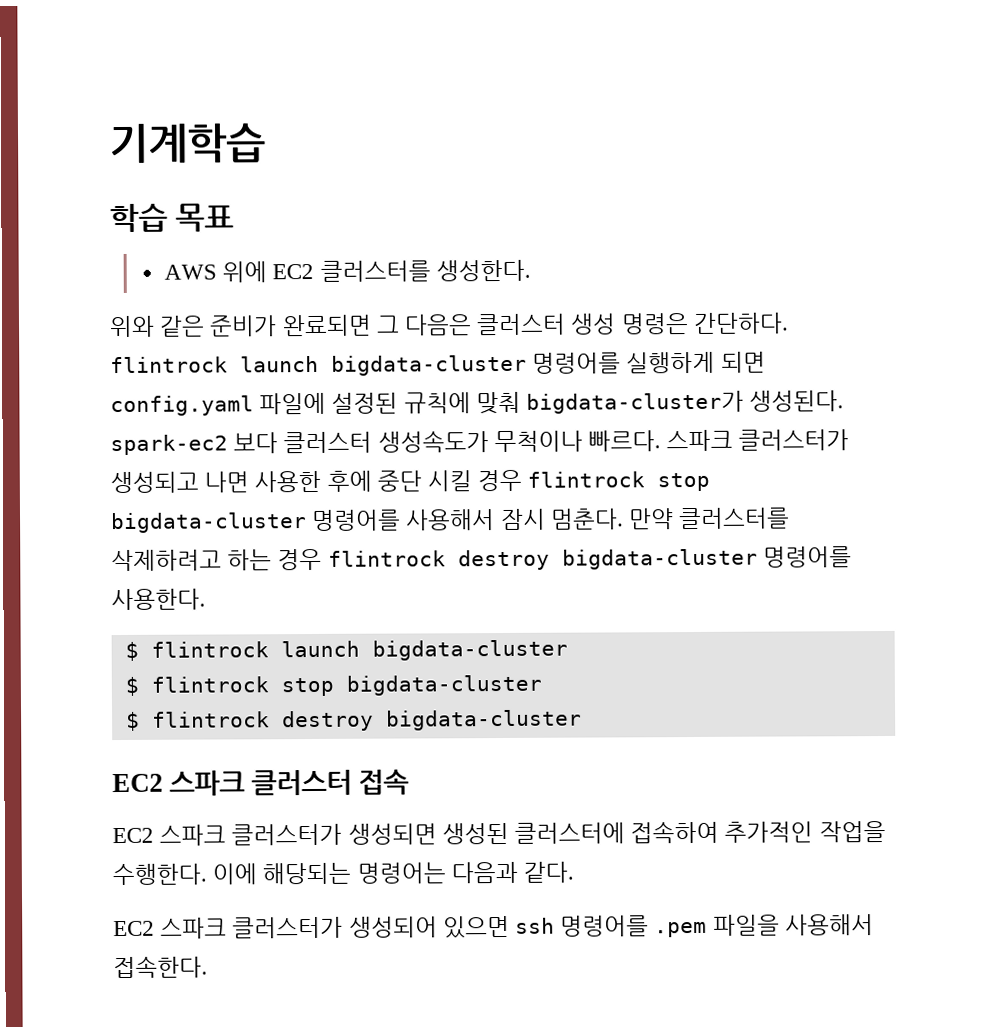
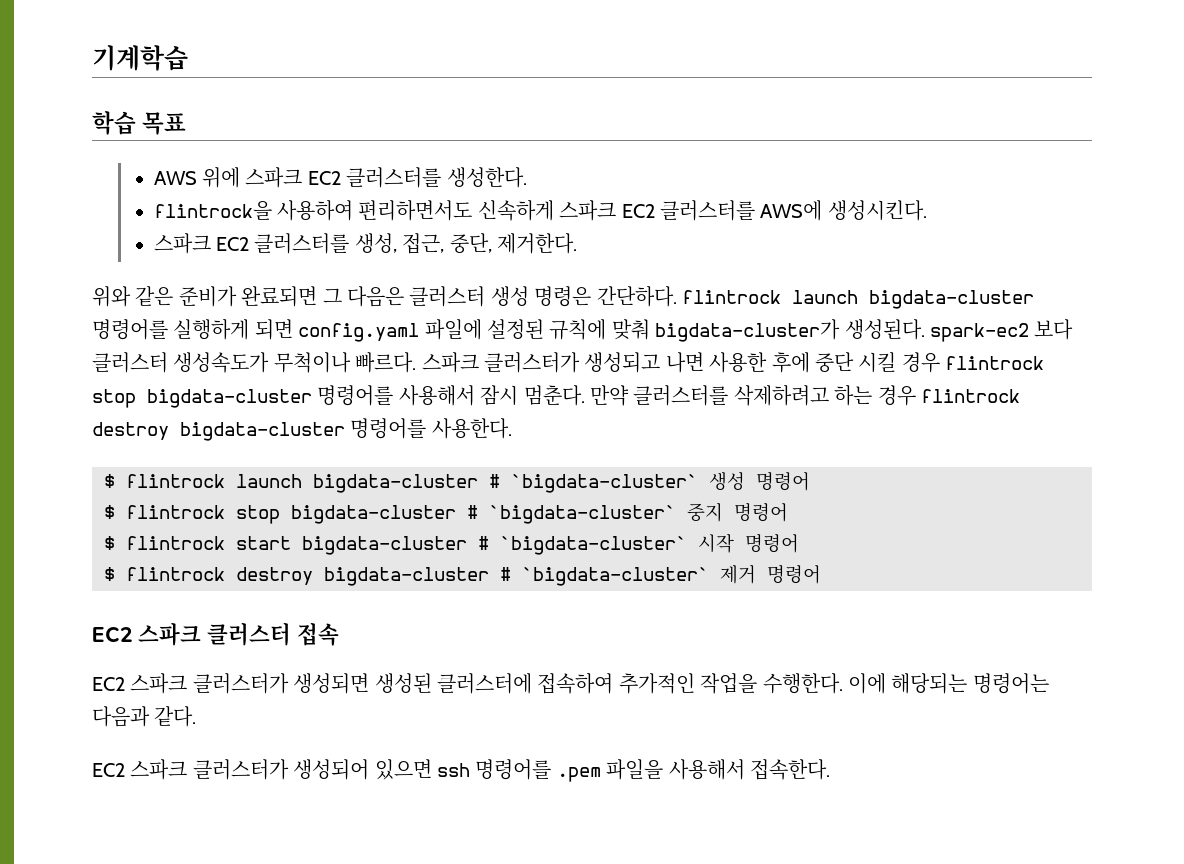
(268, 272) none -> [245,167,303,188] 스파크
(531, 270) none -> [153,200,927,221] [153,233,578,254] // flintrock을 사용하여 편리하면서도 신속하게 스파크 EC2 클러스터를 AWS에 생성시킨다. // 스파크 EC2 클러스터를 생성, 접근, 중단, 제거한다.
(568, 650) none -> [489,471,810,493] # `bigdata-cluster` 생성 명령어
(542, 685) none -> [467,502,788,524] [104,533,799,555] # `bigdata-cluster` 중지 명령어 // $ flintrock start bigdata-cluster # `bigdata-cluster` 시작 명령어
(582, 720) none -> [500,564,821,586] # `bigdata-cluster` 제거 명령어

